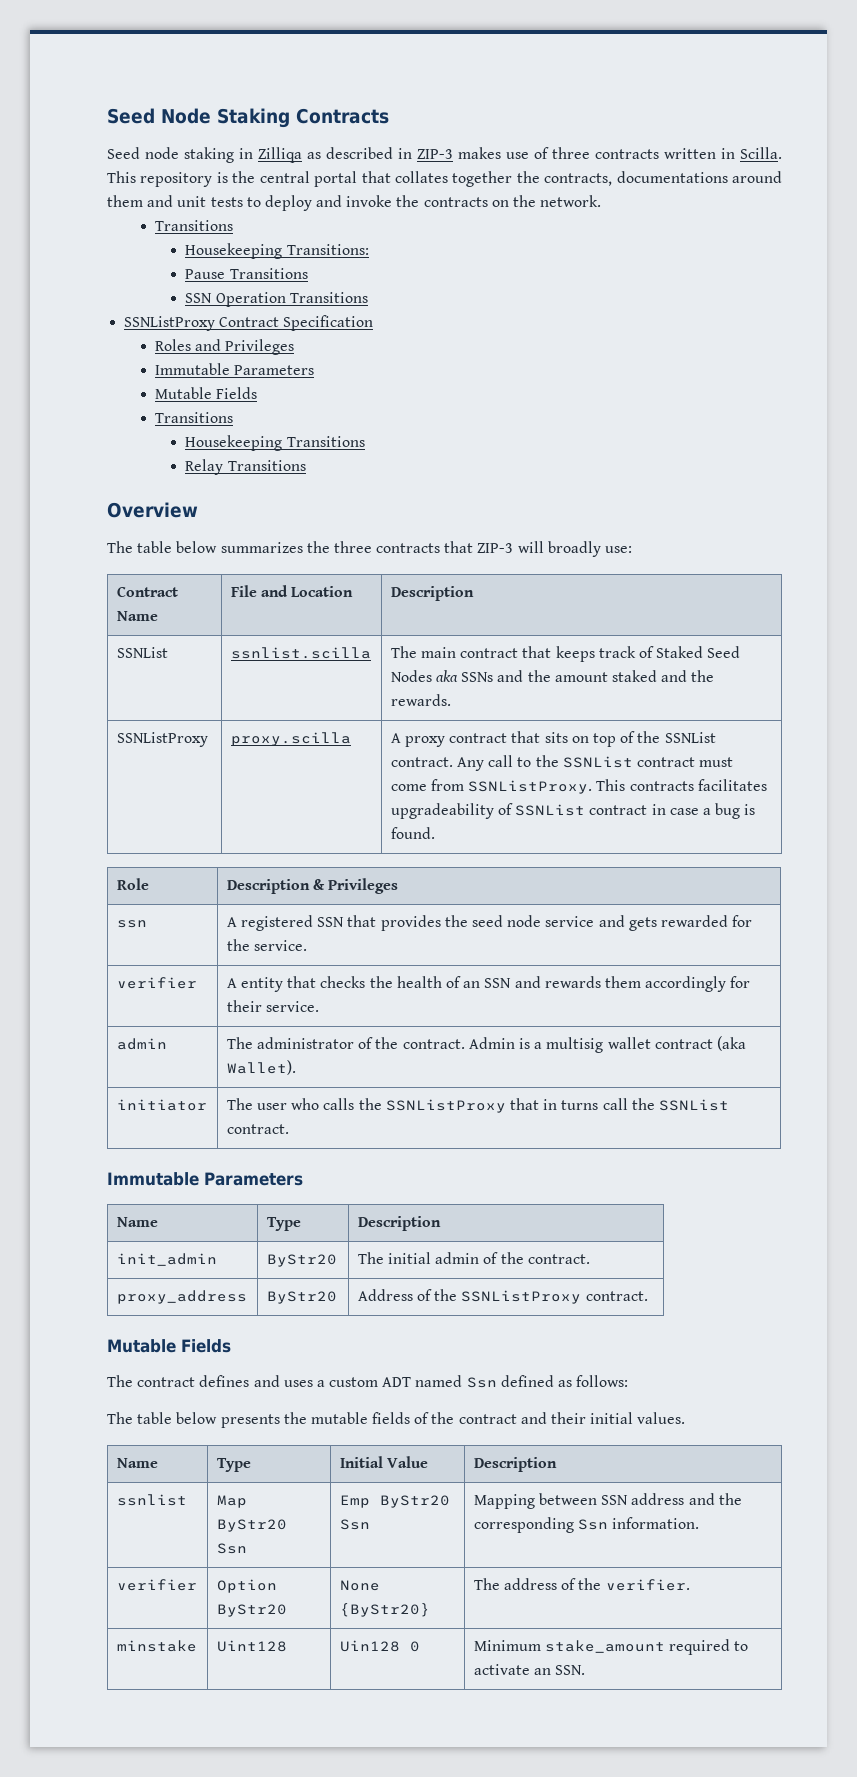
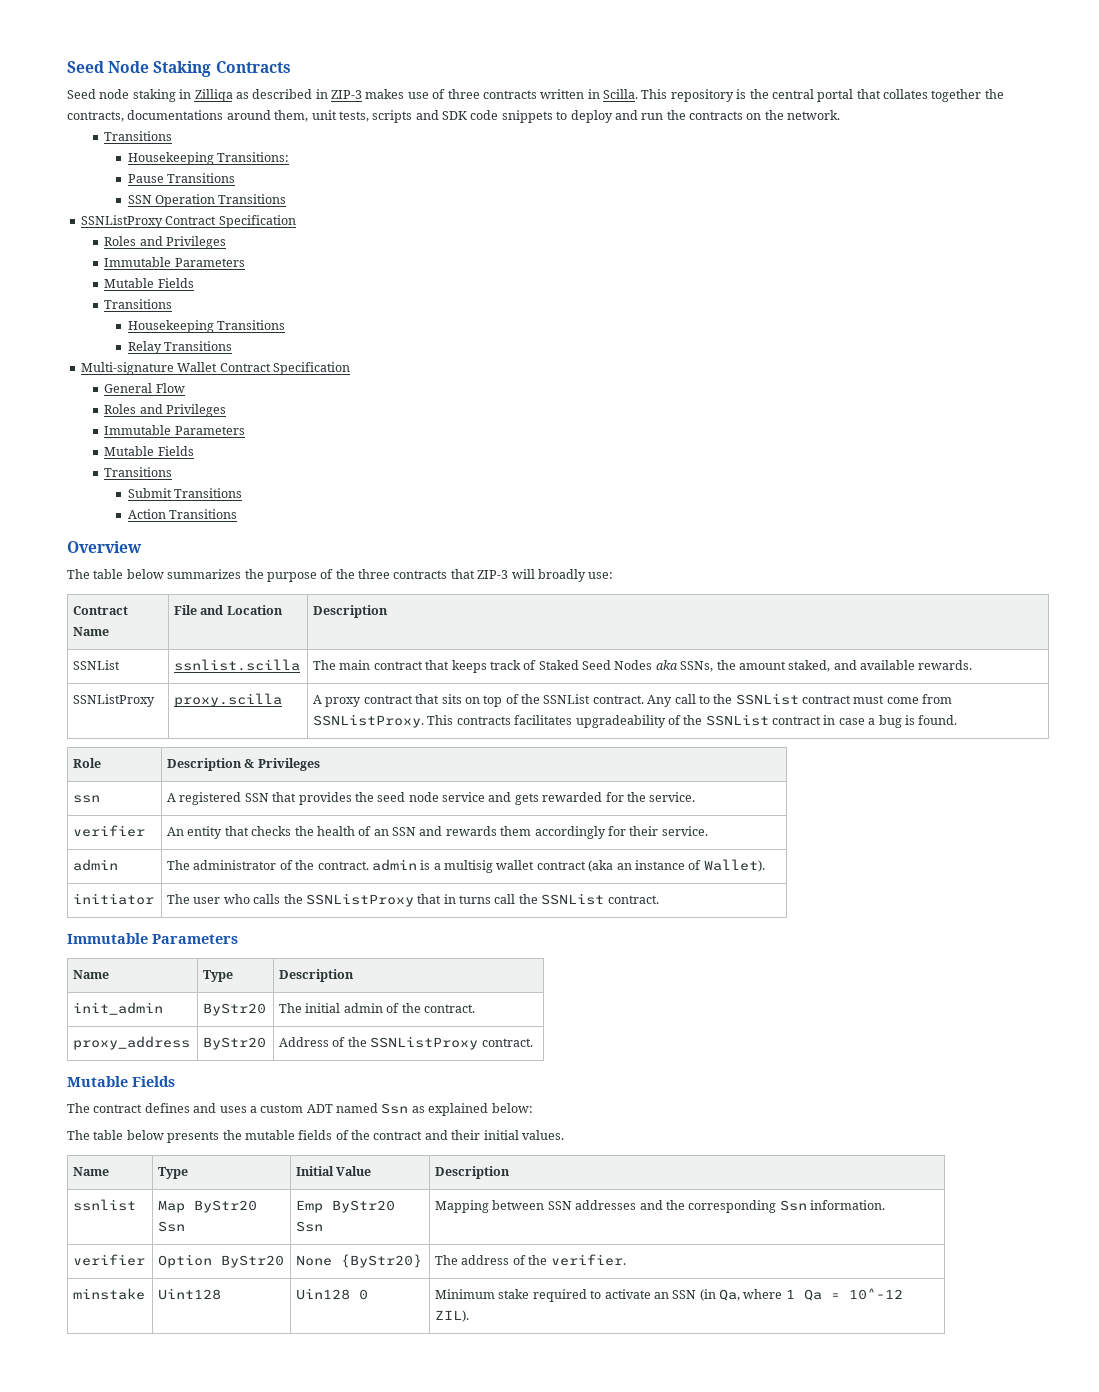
[107,195,243,207] them and unit tests -> [274,110,553,123] them, unit tests, scripts and SDK code snippets
[346,195,393,207] invoke -> [641,113,664,120] run
(306, 465) none -> [80,362,350,375] [104,383,185,393] [104,404,226,417] [104,425,245,435] [104,446,194,456] [104,467,173,477] [127,488,243,498] [127,509,238,519] // Multi-signature Wallet Contract Specification // General Flow // Roles and Privileges // Immutable Parameters // Mutable Fields // Transitions // Submit Transitions // Action Transitions
(330, 547) none -> [266,569,355,582] purpose of the
[461,670,715,682] SSNs and the amount staked and the -> [680,660,916,672] SSNs, the amount staked, and available
(514, 809) none -> [683,715,703,725] the
[226,978,237,988] A -> [167,827,185,836] An
[468,1037,515,1049] Admin -> [371,859,417,871] admin
(746, 1043) none -> [616,860,702,870] an instance of
[500,1375,629,1387] defined as follows: -> [411,1103,533,1116] as explained below:
[631,1493,685,1505] address -> [575,1200,637,1210] addresses
[545,1640,666,1653] stake_amount -> [498,1289,530,1299] stake
[555,1665,586,1675] SSN. -> [672,1288,903,1301] [435,1310,470,1322] SSN (in Qa, where 1 Qa = 10^-12 ZIL).

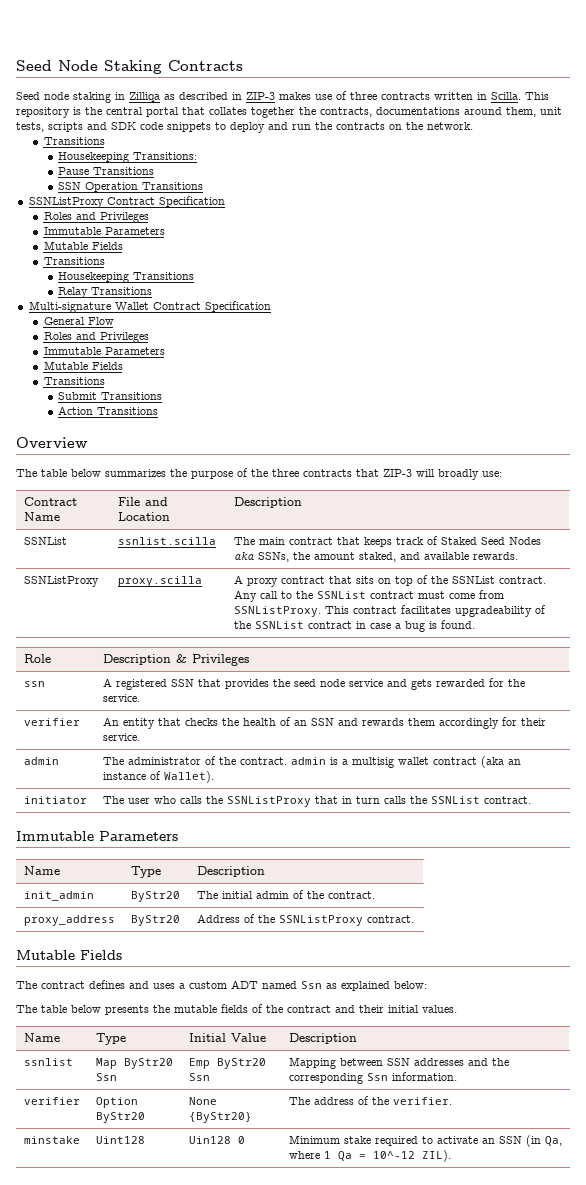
[456,716,511,725] contracts -> [352,606,397,614] contract
[459,894,516,904] turns call -> [355,796,406,804] turn calls

